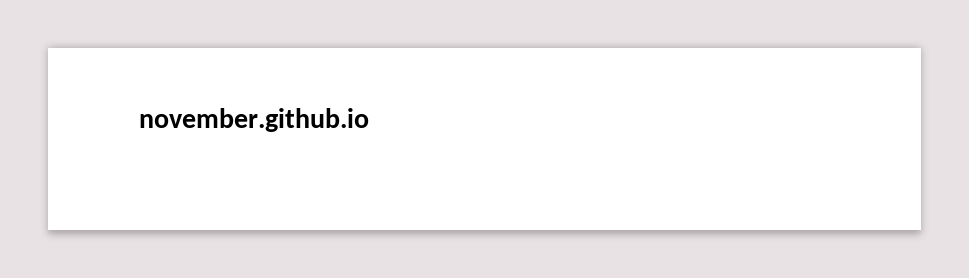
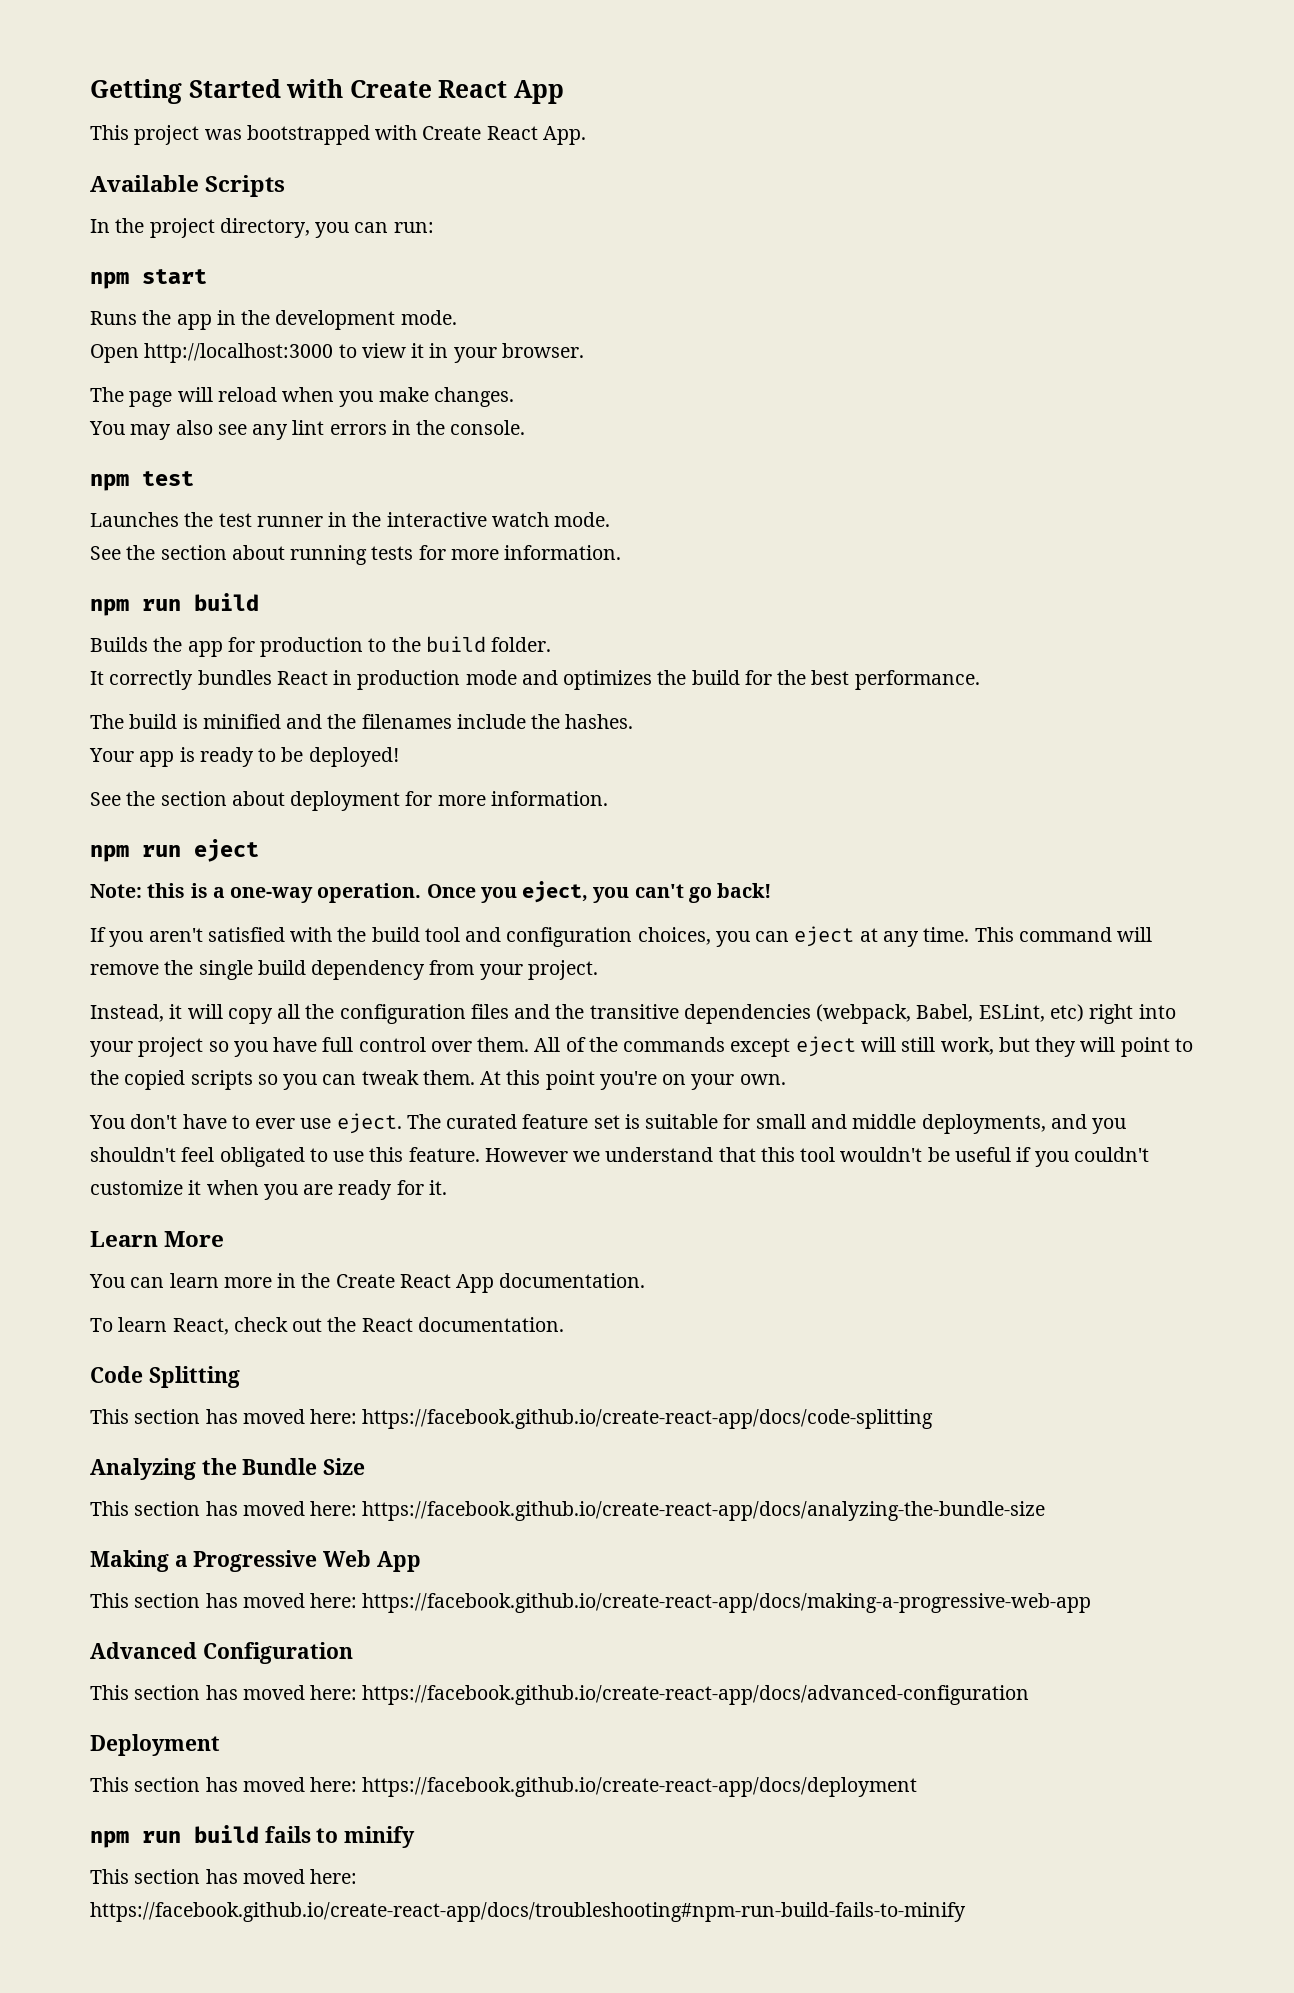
[139,108,369,132] november.github.io -> [90,79,565,104] [90,125,586,145] [90,175,286,197] [90,218,434,238] [90,269,207,289] [90,310,457,330] [90,343,584,363] [90,387,514,407] [89,420,526,440] [90,471,194,491] [90,512,611,527] [90,545,622,565] [90,593,259,616] [90,636,552,657] [90,670,980,690] [90,714,634,729] [89,747,399,767] [90,791,608,811] [90,839,259,862] [90,881,772,903] [90,926,1153,947] [90,960,598,980] [90,1004,1176,1024] [90,1036,1193,1057] [90,1070,786,1090] [89,1113,1127,1134] [90,1147,1149,1167] [90,1180,447,1200] [90,1231,225,1247] [89,1273,646,1293] [90,1317,564,1335] [90,1366,240,1388] [90,1409,934,1429] [90,1458,366,1480] [90,1501,1046,1521] [90,1550,421,1572] [90,1593,1092,1613] [90,1642,353,1664] [90,1685,1030,1705] [90,1734,220,1756] [90,1777,918,1797] [90,1825,416,1848] [90,1869,358,1884] [90,1902,966,1922] Getting Started with Create React App // This project was bootstrapped with Create React App. // Available Scripts // In the project directory, you can run: // npm start // Runs the app in the development mode. // Open http://localhost:3000 to view it in your browser. // The page will reload when you make changes. // You may also see any lint errors in the console. // npm test // Launches the test runner in the interactive watch mode. // See the section about running tests for more information. // npm run build // Builds the app for production to the build folder. // It correctly bundles React in production mode and optimizes the build for the best performance. // The build is minified and the filenames include the hashes. // Your app is ready to be deployed! // See the section about deployment for more information. // npm run eject // Note: this is a one-way operation. Once you eject, you can't go back! // If you aren't satisfied with the build tool and configuration choices, you can eject at any time. This command will remove the single build dependency from your project. // Instead, it will copy all the configuration files and the transitive dependencies (webpack, Babel, ESLint, etc) right into your project so you have full control over them. All of the commands except eject will still work, but they will point to the copied scripts so you can tweak them. At this point you're on your own. // You don't have to ever use eject. The curated feature set is suitable for small and middle deployments, and you shouldn't feel obligated to use this feature. However we understand that this tool wouldn't be useful if you couldn't customize it when you are ready for it. // Learn More // You can learn more in the Create React App documentation. // To learn React, check out the React documentation. // Code Splitting // This section has moved here: https://facebook.github.io/create-react-app/docs/code-splitting // Analyzing the Bundle Size // This section has moved here: https://facebook.github.io/create-react-app/docs/analyzing-the-bundle-size // Making a Progressive Web App // This section has moved here: https://facebook.github.io/create-react-app/docs/making-a-progressive-web-app // Advanced Configuration // This section has moved here: https://facebook.github.io/create-react-app/docs/advanced-configuration // Deployment // This section has moved here: https://facebook.github.io/create-react-app/docs/deployment // npm run build fails to minify // This section has moved here: https://facebook.github.io/create-react-app/docs/troubleshooting#npm-run-build-fails-to-minify

